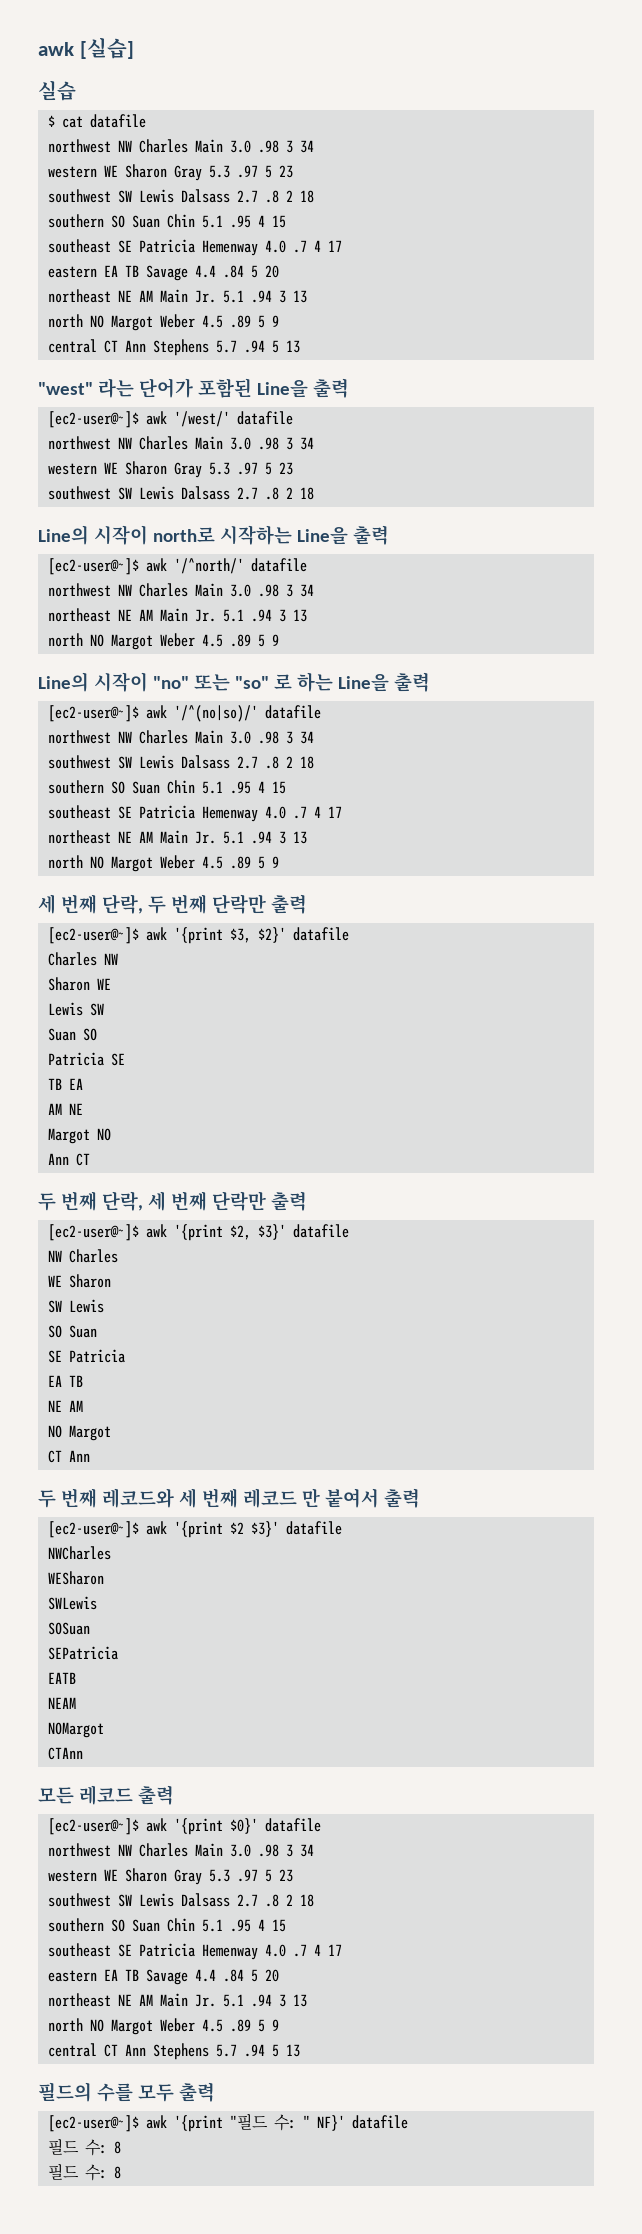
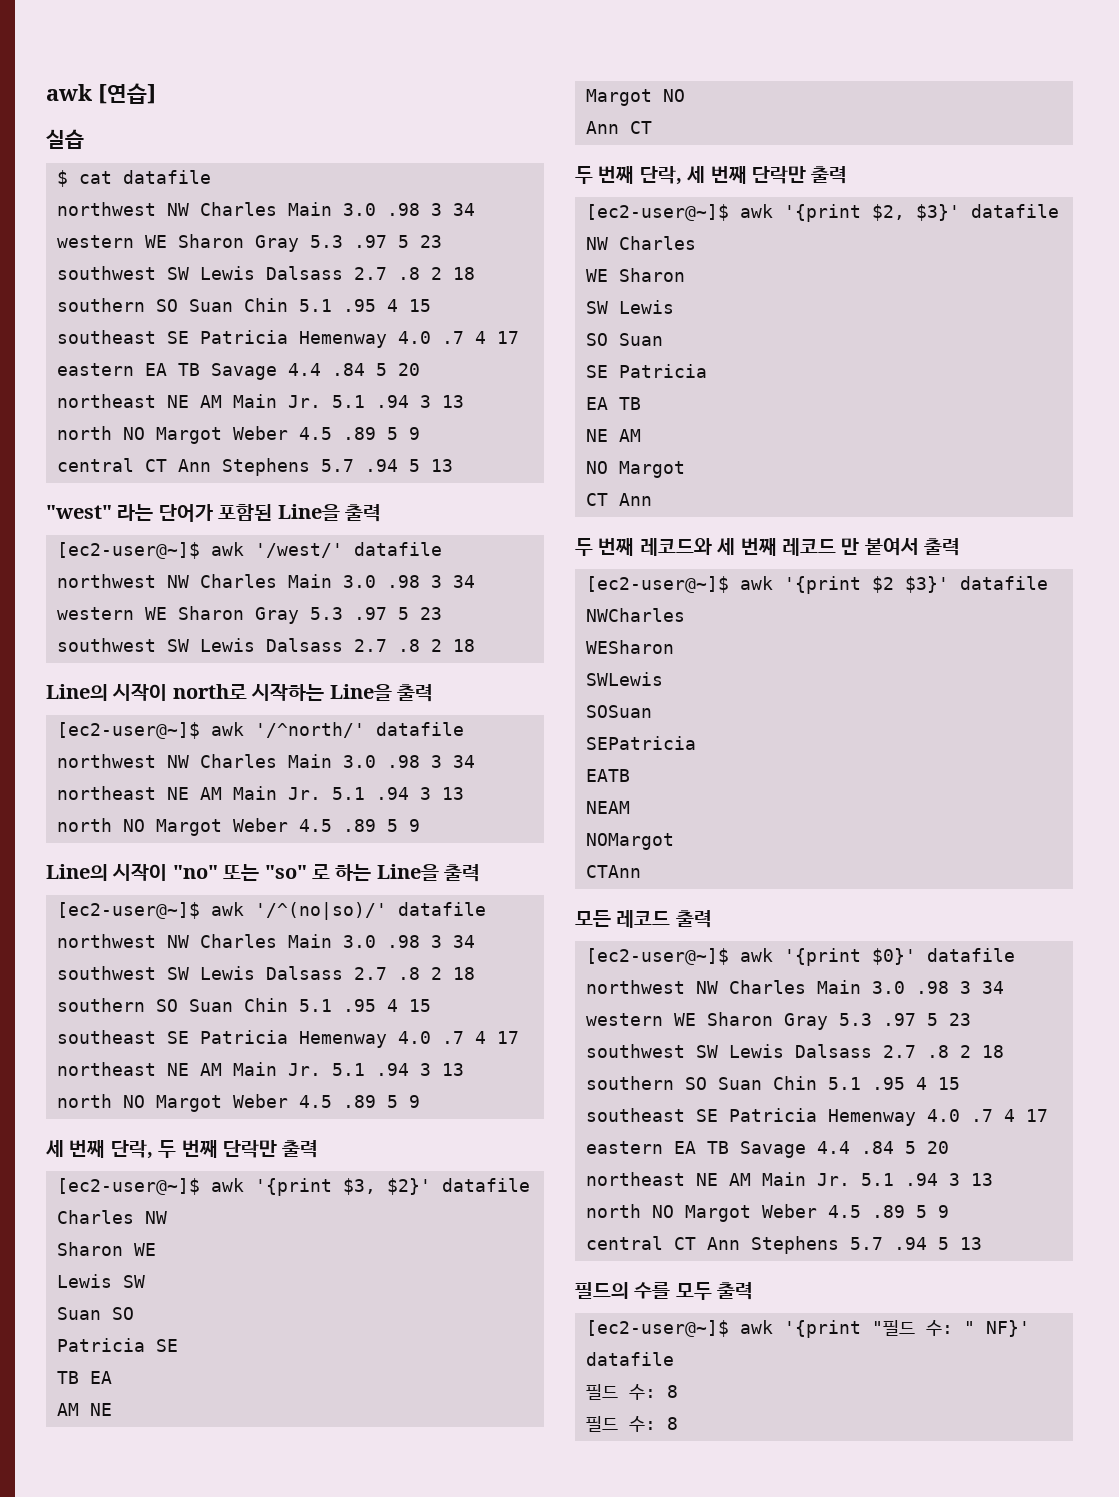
[38,37,134,59] awk [실습] -> [46,83,156,104] awk [연습]

